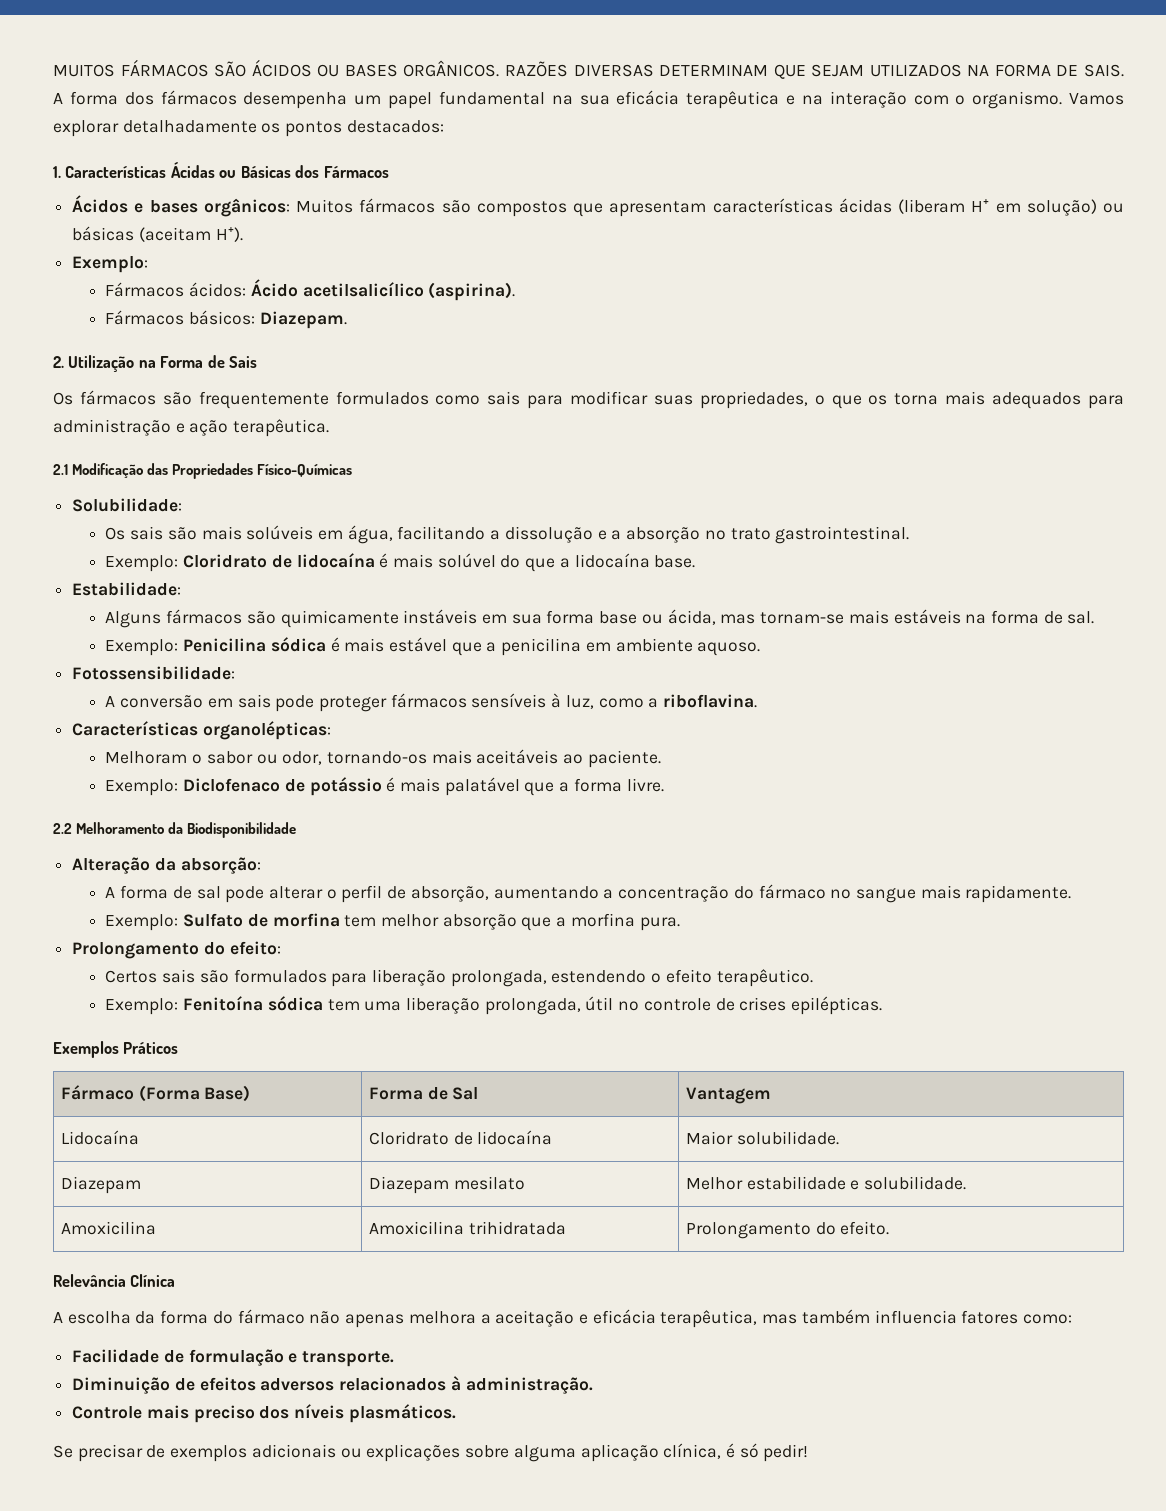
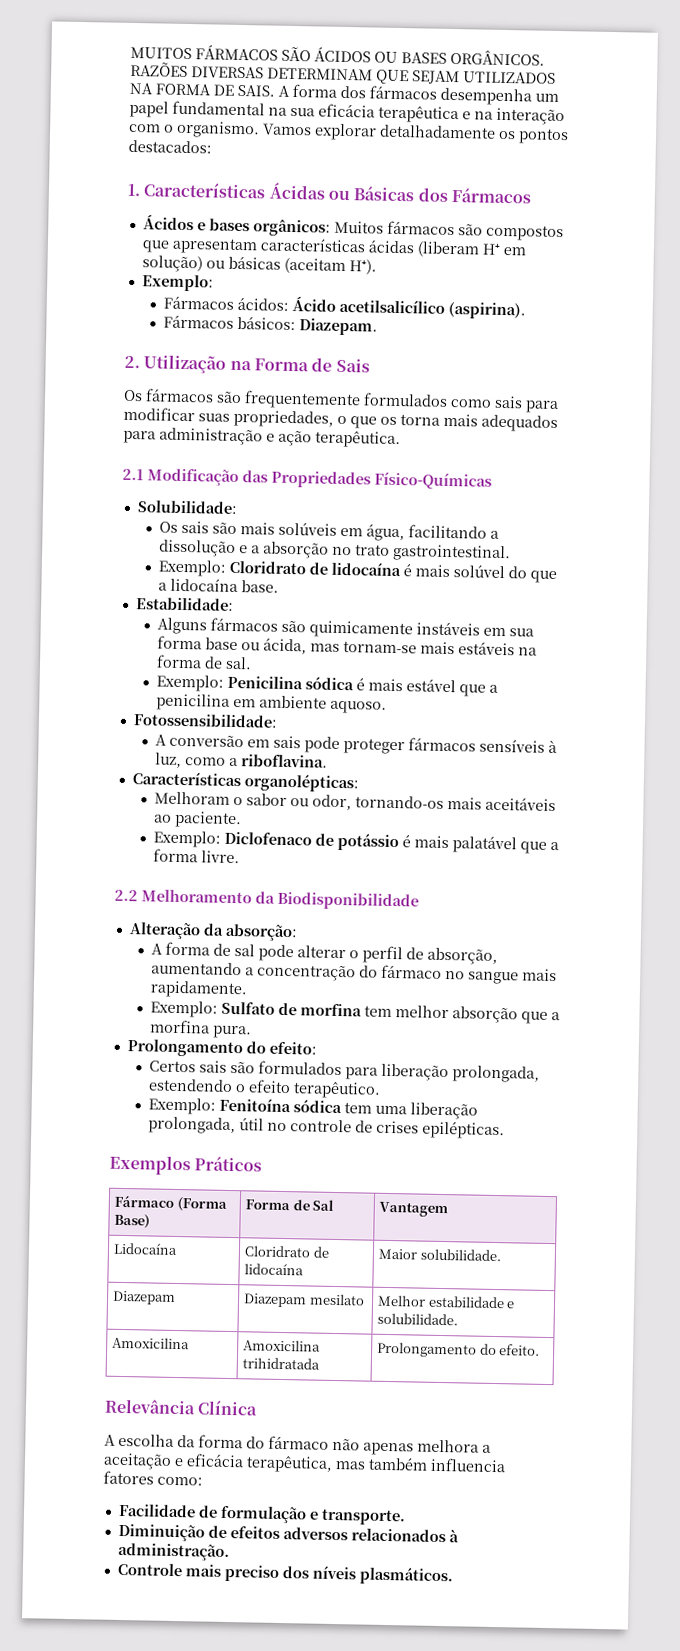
[53,1443,809,1462] // Se precisar de exemplos adicionais ou explicações sobre alguma aplicação clínica, é só pedir! -> (454, 1576) none

